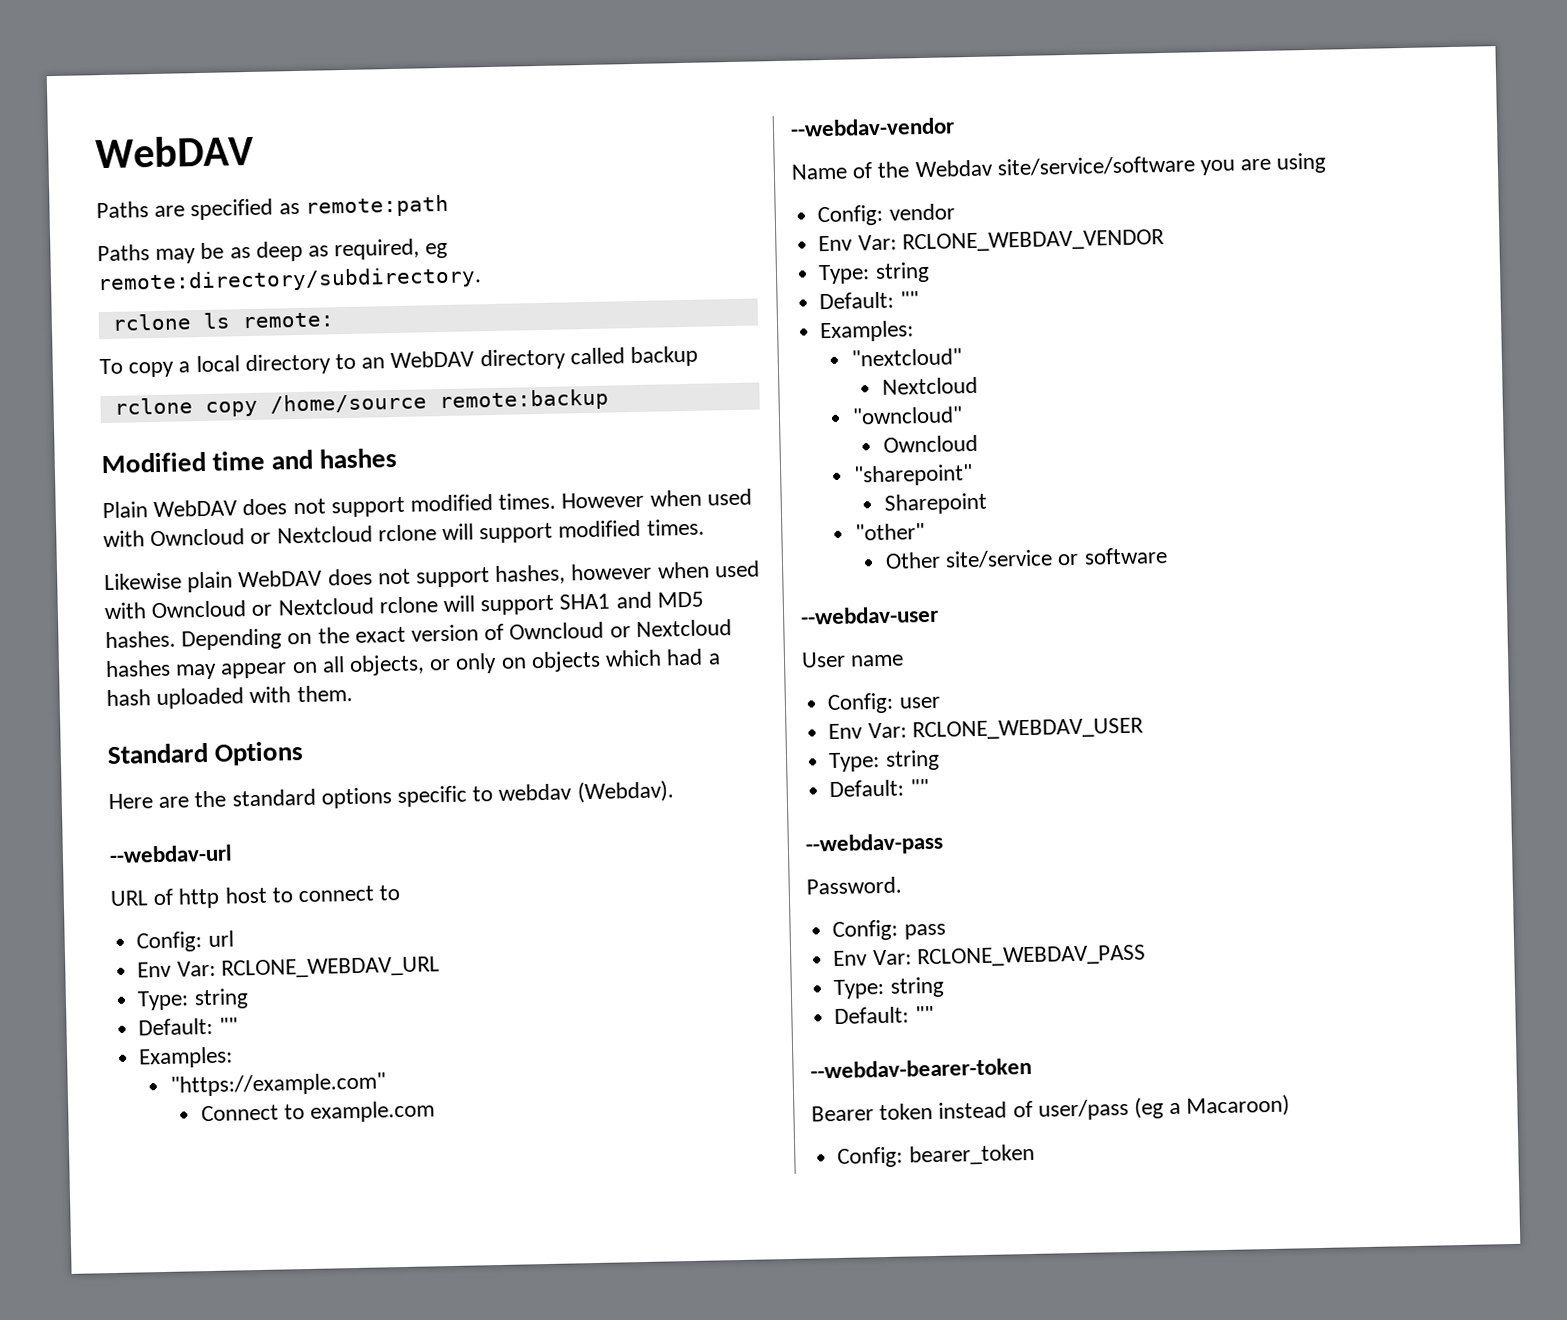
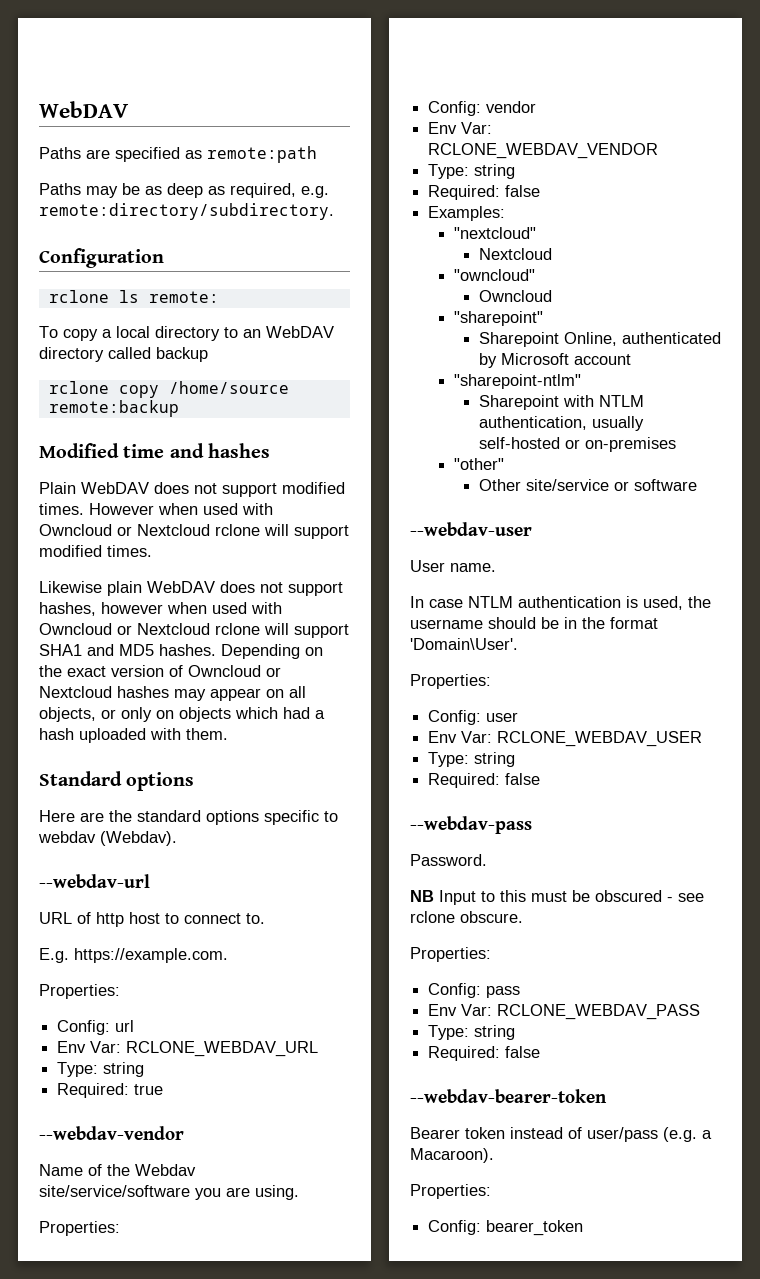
[425,242,449,259] eg -> [301,186,329,198] e.g.
(482, 280) none -> [39,248,164,268] // Configuration
[214,740,305,766] Options -> [126,772,195,791] options
[379,885,401,901] to -> [246,913,265,924] [39,948,228,963] [39,984,120,999] to. // E.g. https://example.com. // Properties:
[138,1017,238,1036] [138,1046,234,1069] [169,1072,386,1097] [200,1100,436,1123] Default: "" // Examples: // "https://example.com" // Connect to example.com -> [57,1083,164,1098] Required: true
[1276,152,1327,174] using -> [255,1185,299,1200] [39,1221,120,1236] using. // Properties:
[819,291,919,310] Default: "" -> [428,185,541,200] Required: false
(987, 503) none -> [563,332,721,346] [478,353,631,368] [453,374,581,389] [478,395,644,410] [478,416,644,431] [478,437,676,452] Online, authenticated by Microsoft account // "sharepoint-ntlm" // Sharepoint with NTLM authentication, usually self-hosted or on-premises
[850,654,905,667] name -> [450,563,496,572] [410,596,711,610] [410,617,658,629] [410,638,518,650] [410,674,491,689] name. // In case NTLM authentication is used, the username should be in the format 'Domain\User'. // Properties:
[829,779,929,798] Default: "" -> [428,773,541,788] Required: false
(902, 885) none -> [410,890,704,905] [410,911,523,923] [410,947,491,962] // NB Input to this must be obscured - see rclone obscure. // Properties:
[834,1005,934,1025] Default: "" -> [428,1046,541,1061] Required: false
[1134,1094,1291,1119] (eg a Macaroon) -> [663,1127,712,1142] [410,1148,494,1163] [410,1184,491,1199] (e.g. a Macaroon). // Properties:

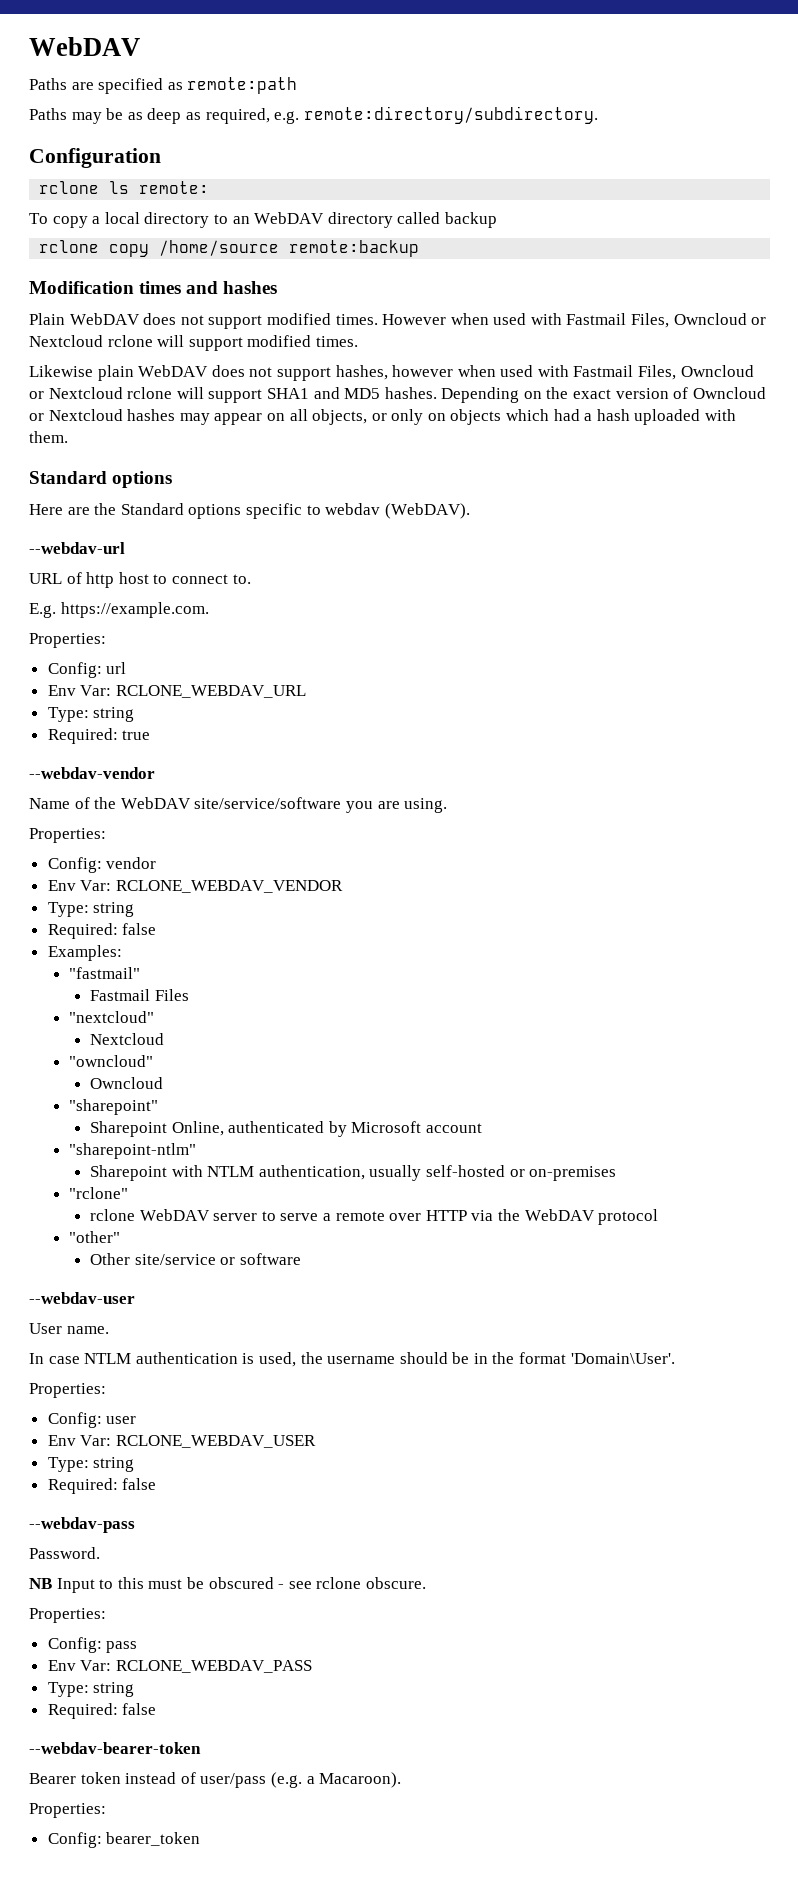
[39,443,165,458] Modified time -> [29,281,182,294] Modification times
(273, 509) none -> [566,313,670,328] Fastmail Files,
(282, 608) none -> [573,365,677,380] Fastmail Files,
[137,810,201,822] standard -> [120,503,184,515] Standard
[100,831,177,846] (Webdav). -> [384,503,470,519] (WebDAV).
[135,1164,196,1176] Webdav -> [120,797,191,809] WebDAV
(506, 213) none -> [68,967,140,979] [90,989,189,1001] // "fastmail" // Fastmail Files
(676, 444) none -> [68,1187,128,1199] [90,1209,659,1225] // "rclone" // rclone WebDAV server to serve a remote over HTTP via the WebDAV protocol

